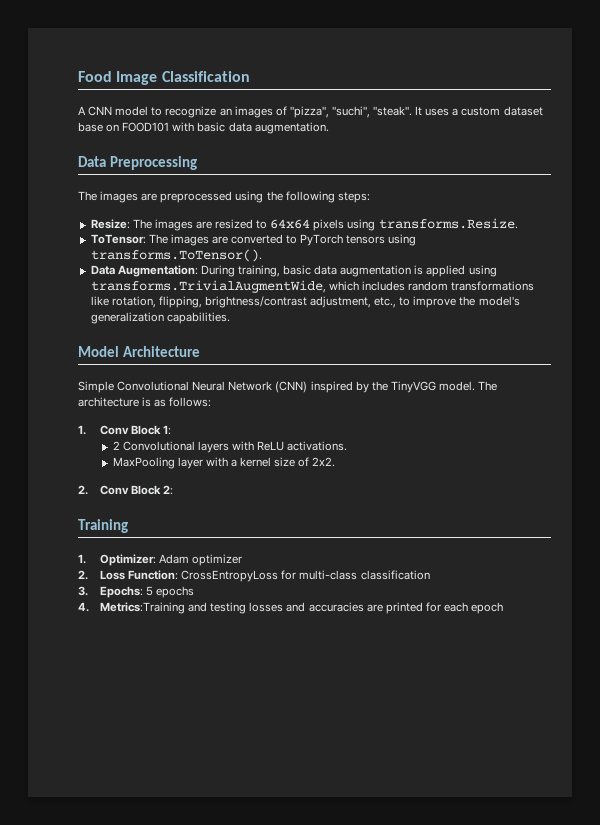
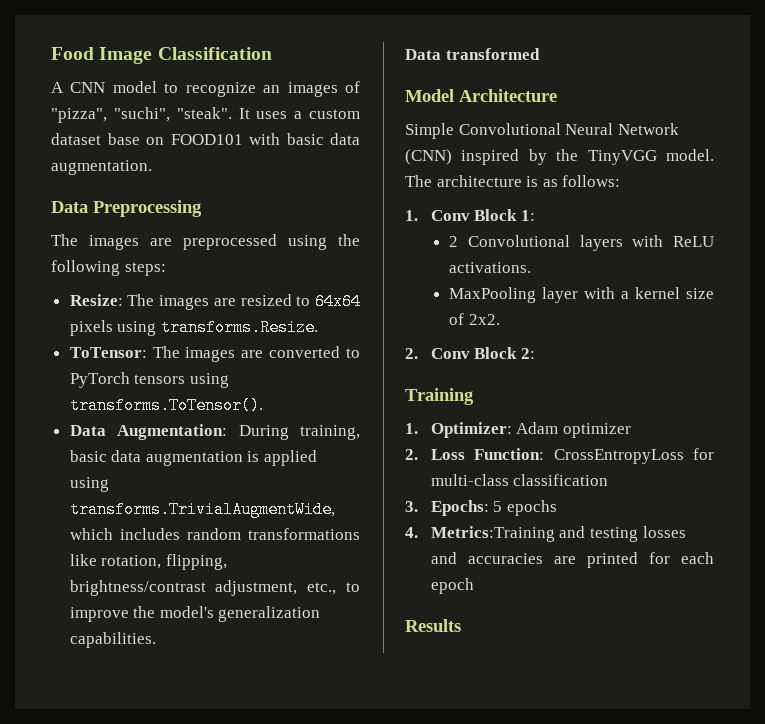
(230, 318) none -> [405,48,540,60] // Data transformed
(504, 608) none -> [405,619,461,632] // Results

